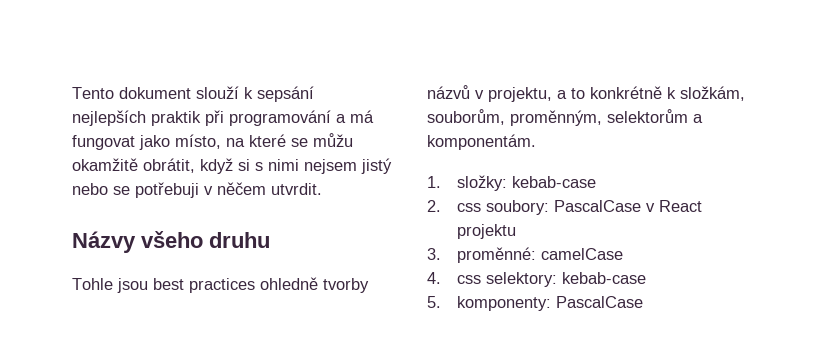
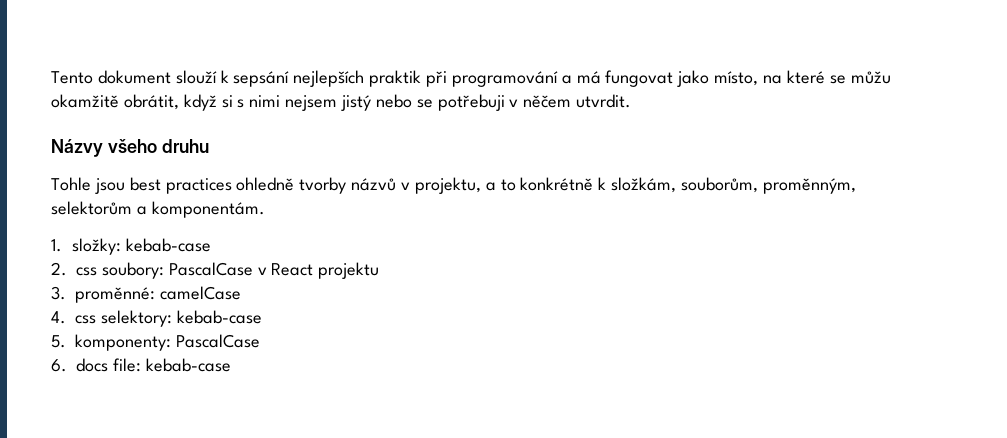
(643, 302) none -> [51,358,231,372] // 6. docs file: kebab-case

